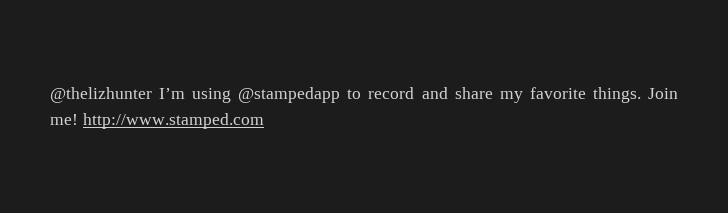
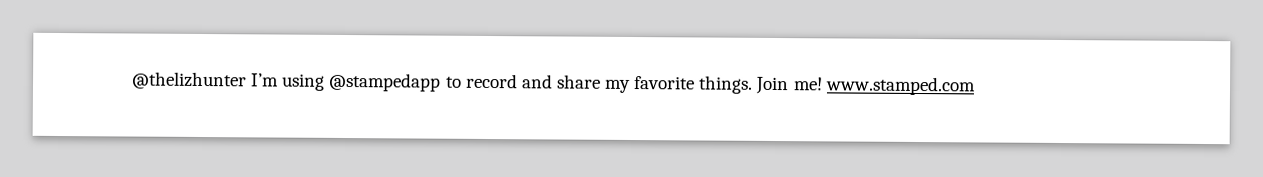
[82,113,264,129] http://www.stamped.com -> [824,76,976,96] www.stamped.com

